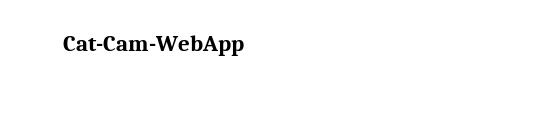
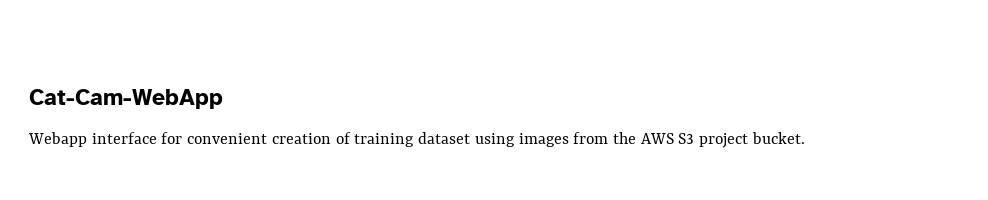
(244, 45) none -> [28,132,805,148] // Webapp interface for convenient creation of training dataset using images from the AWS S3 project bucket.

